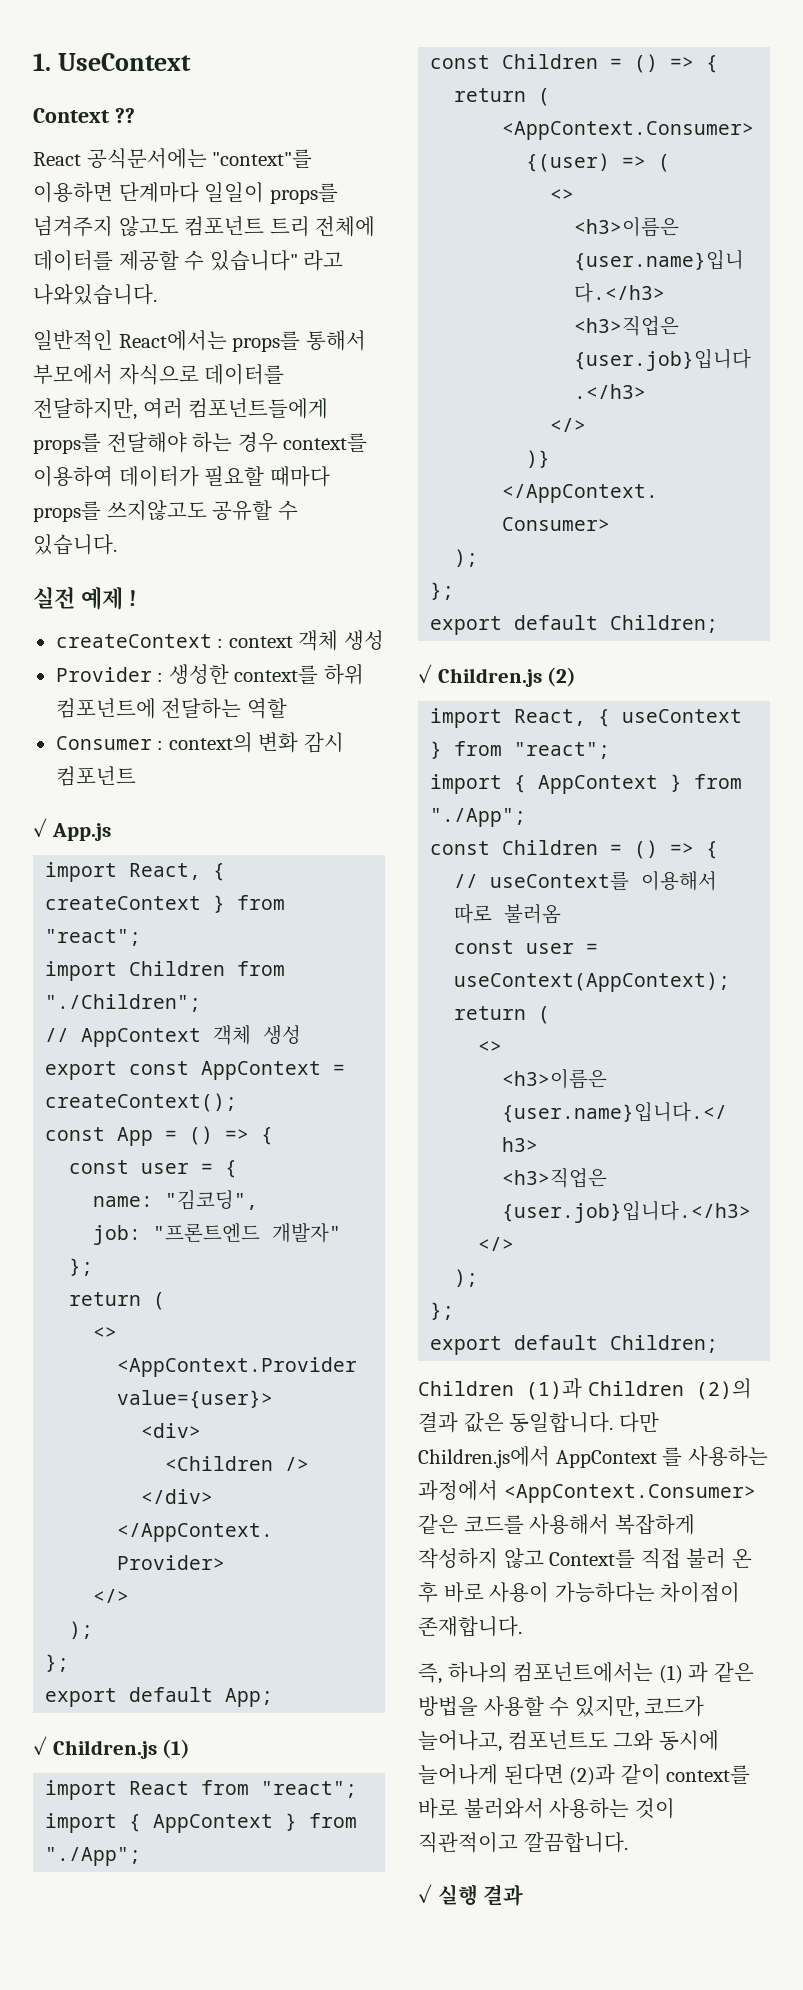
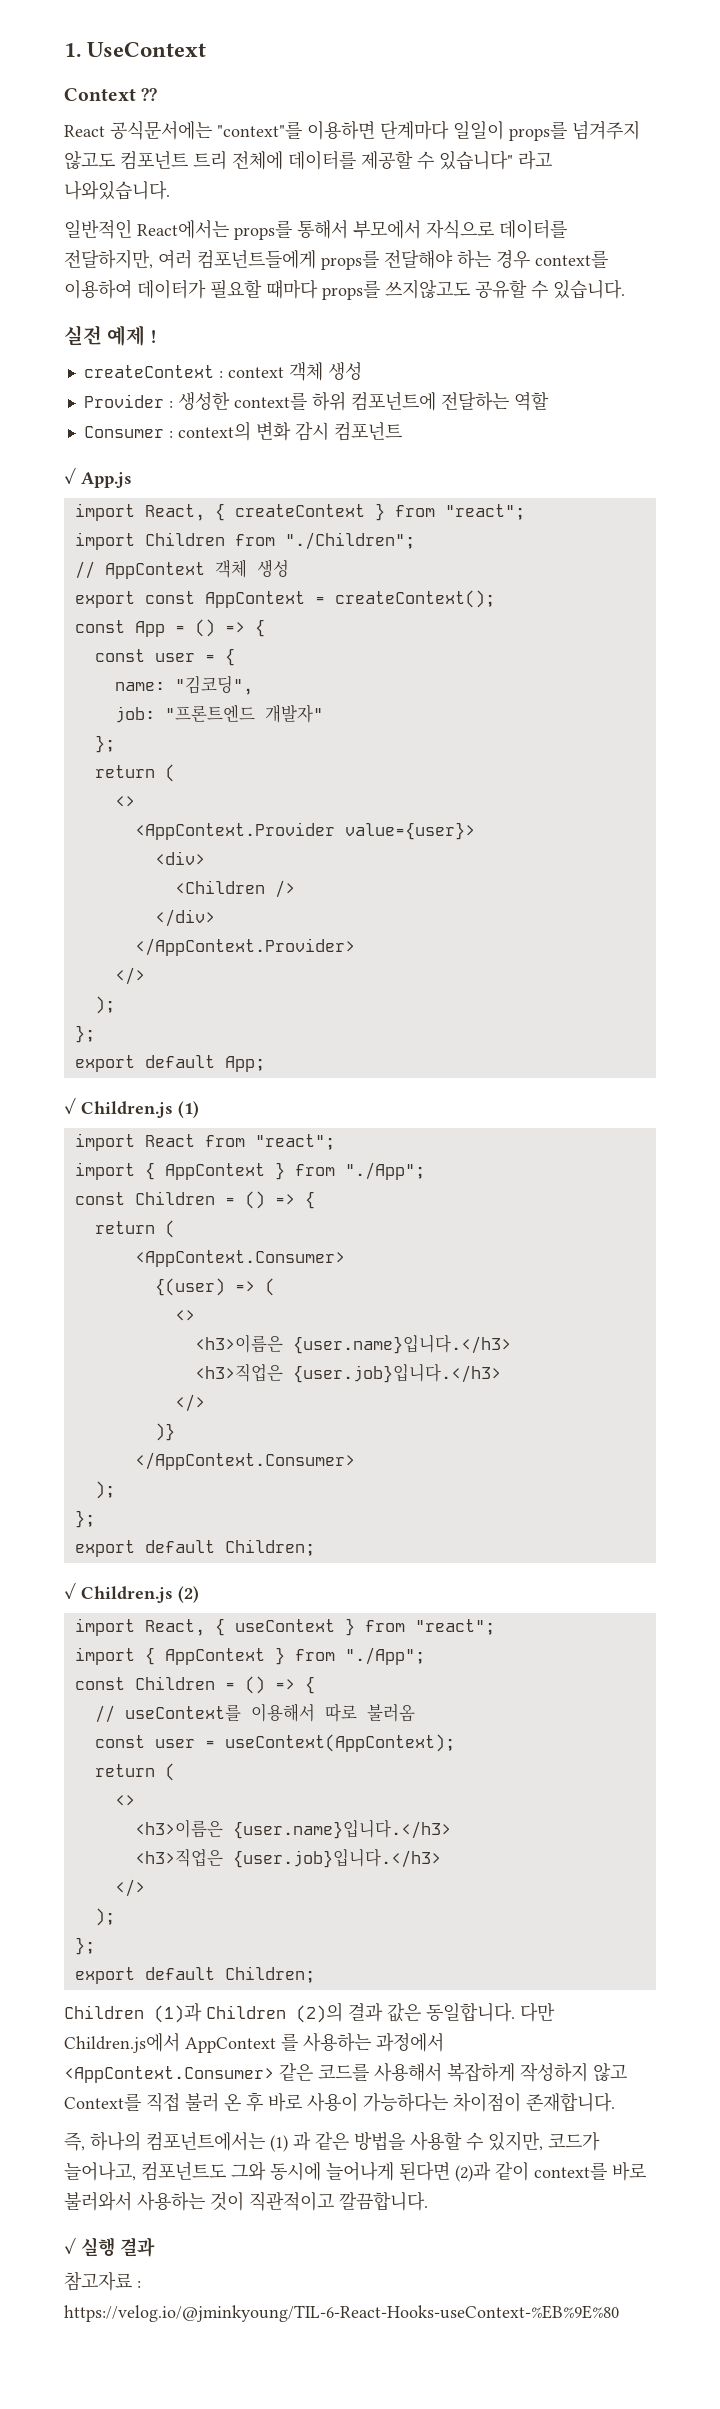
(524, 1895) none -> [64,2271,141,2291] [64,2305,619,2322] // 참고자료 : https://velog.io/@jminkyoung/TIL-6-React-Hooks-useContext-%EB%9E%80

